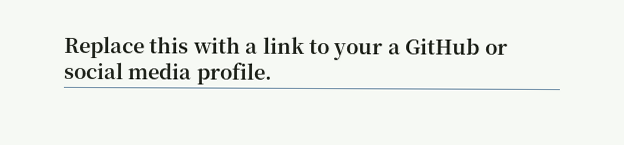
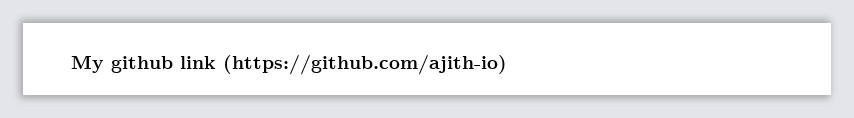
[64,35,508,61] [63,61,273,85] Replace this with a link to your a GitHub or social media profile. -> [71,54,507,75] My github link (https://github.com/ajith-io)

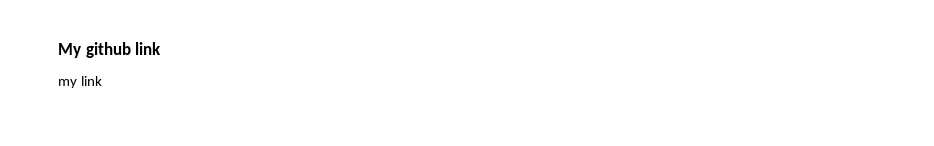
[223,54,507,75] (https://github.com/ajith-io) -> [58,76,102,88] // my link

